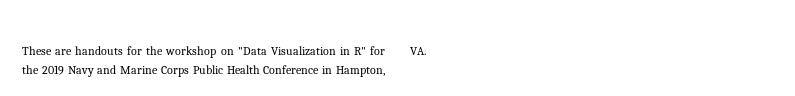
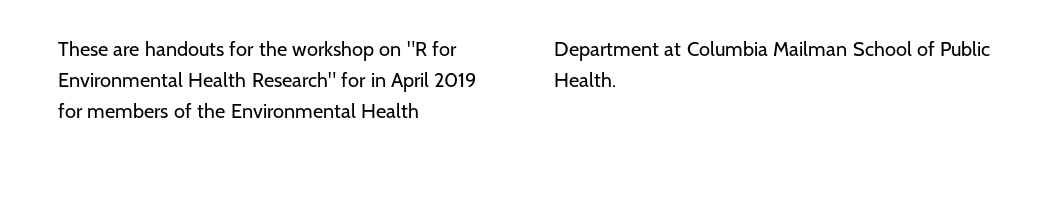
[237,46,385,56] [22,65,385,77] [410,47,426,55] "Data Visualization in R" for the 2019 Navy and Marine Corps Public Health Conference in Hampton, VA. -> [406,41,458,56] [58,72,477,92] [58,103,419,118] [554,41,991,61] [554,72,616,87] "R for Environmental Health Research" for in April 2019 for members of the Environmental Health Department at Columbia Mailman School of Public Health.

